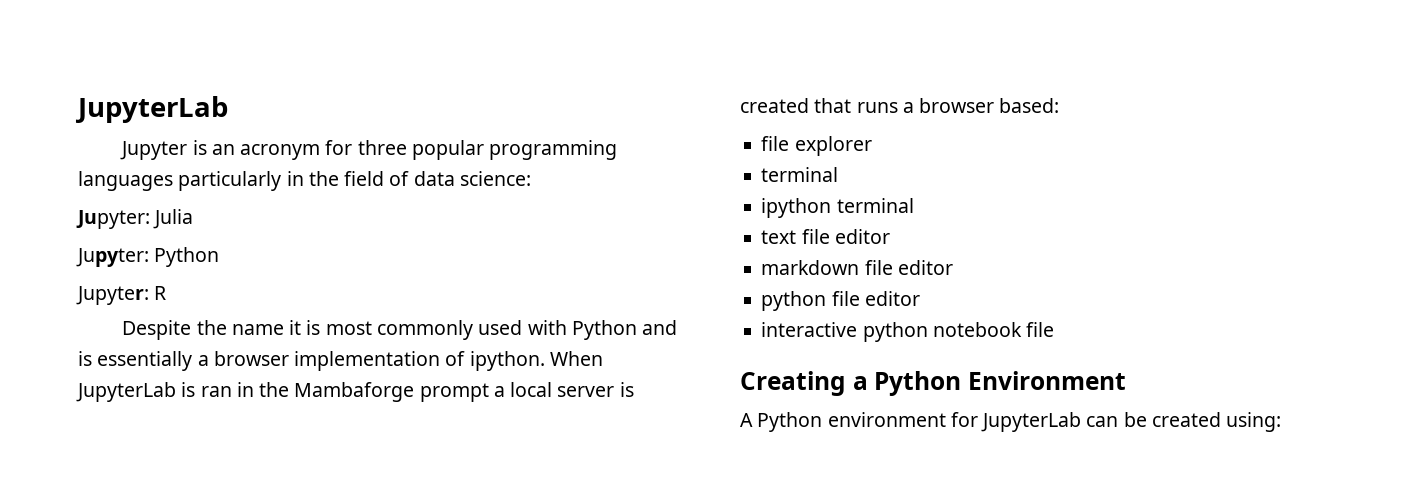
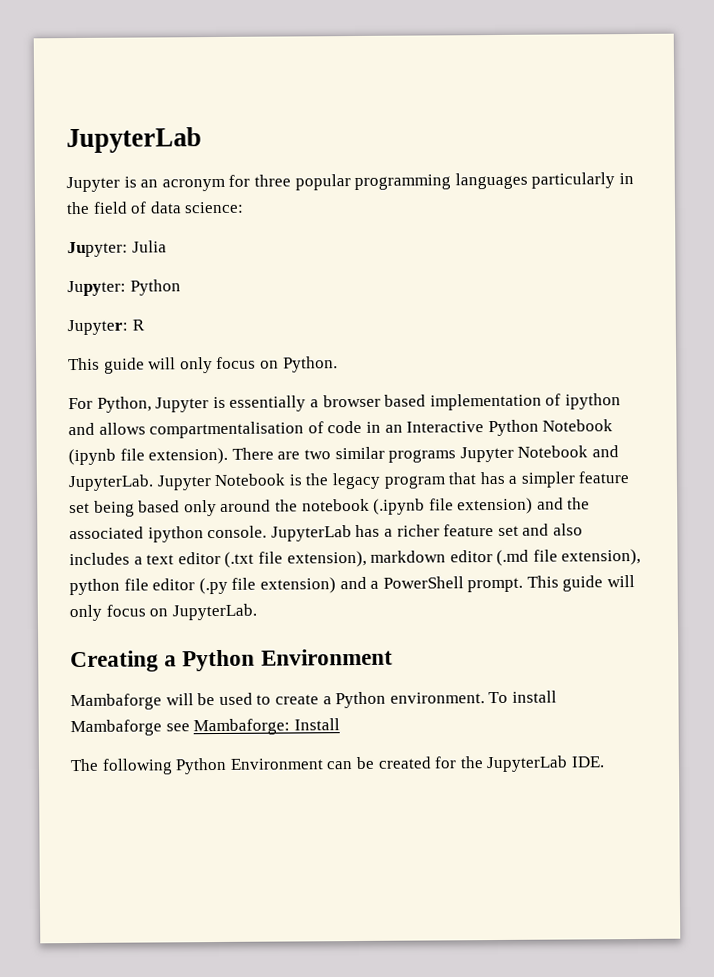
[122,320,678,340] Despite the name it is most commonly used with Python and -> [68,356,338,374] [68,396,210,413] This guide will only focus on Python. // For Python, Jupyter
(289, 358) none -> [384,394,427,407] based
[469,351,603,371] [76,382,634,402] [740,98,1060,113] [761,136,872,156] [761,167,839,182] [761,198,914,218] [761,229,890,244] [761,260,953,275] [761,291,920,311] [761,322,1055,342] [740,371,1126,396] [740,412,1282,432] ipython. When JupyterLab is ran in the Mambaforge prompt a local server is created that runs a browser based: // file explorer // terminal // ipython terminal // text file editor // markdown file editor // python file editor // interactive python notebook file // Creating a Python Environment // A Python environment for JupyterLab can be created using: -> [564,393,621,410] [68,419,614,439] [68,445,619,466] [68,471,630,492] [69,497,591,517] [69,523,583,543] [69,548,642,568] [69,575,636,596] [69,603,257,622] [70,648,393,673] [70,690,557,711] [70,718,340,737] [70,755,605,775] ipython and allows compartmentalisation of code in an Interactive Python Notebook (ipynb file extension). There are two similar programs Jupyter Notebook and JupyterLab. Jupyter Notebook is the legacy program that has a simpler feature set being based only around the notebook (.ipynb file extension) and the associated ipython console. JupyterLab has a richer feature set and also includes a text editor (.txt file extension), markdown editor (.md file extension), python file editor (.py file extension) and a PowerShell prompt. This guide will only focus on JupyterLab. // Creating a Python Environment // Mambaforge will be used to create a Python environment. To install Mambaforge see Mambaforge: Install // The following Python Environment can be created for the JupyterLab IDE.

